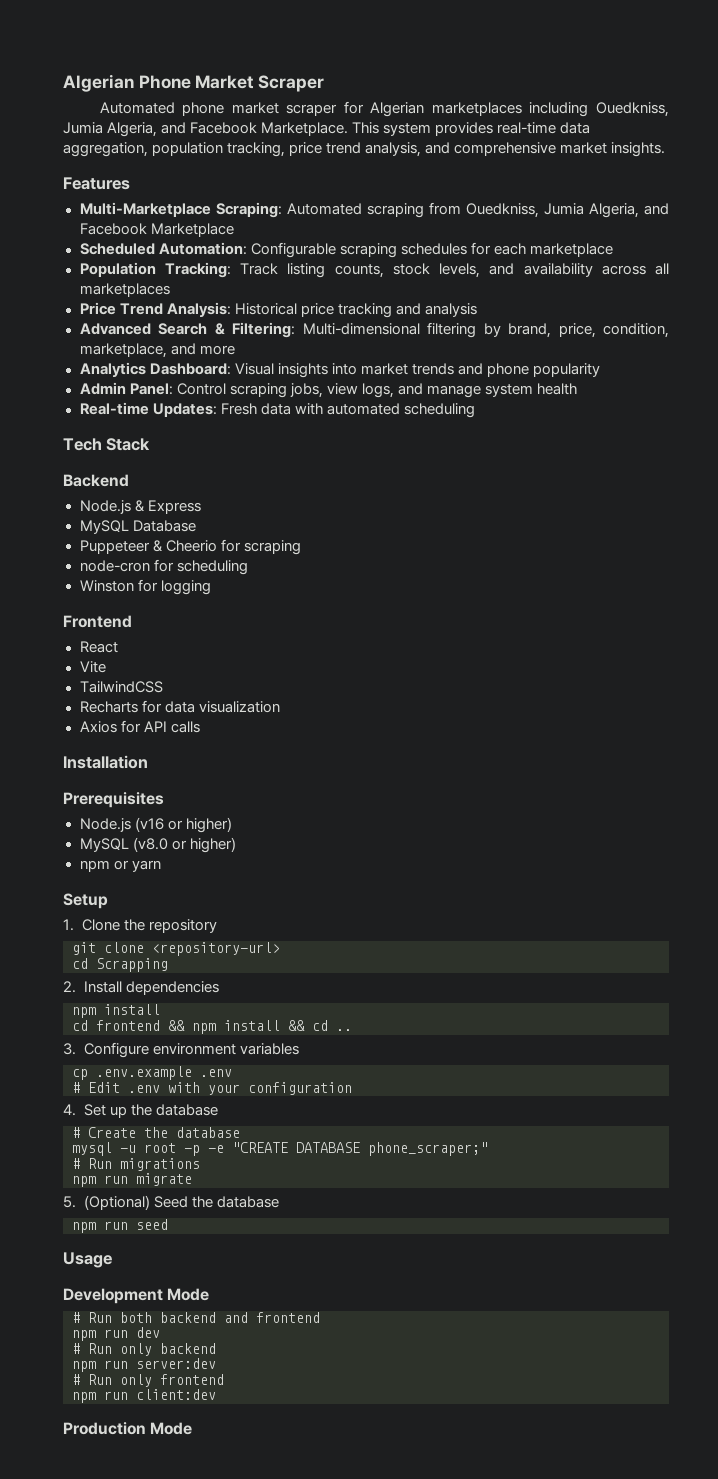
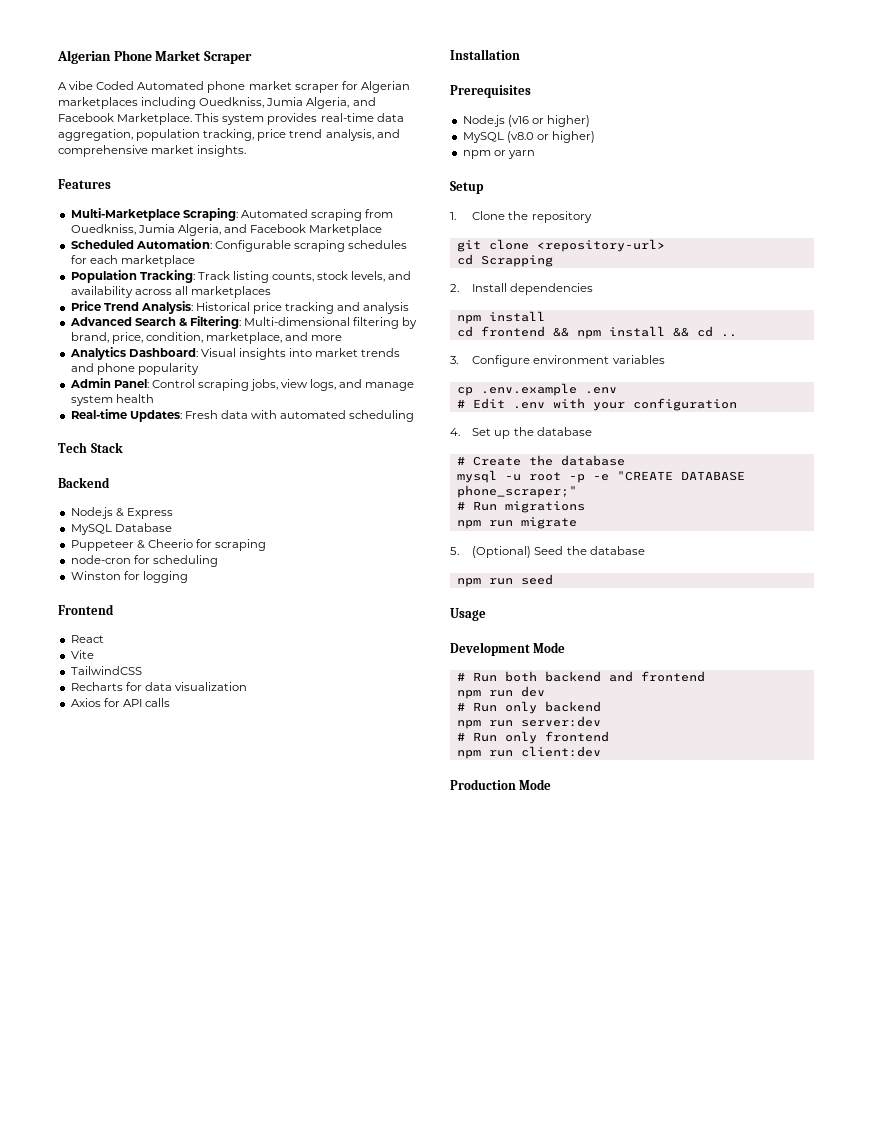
(325, 83) none -> [58,81,135,90] A vibe Coded

